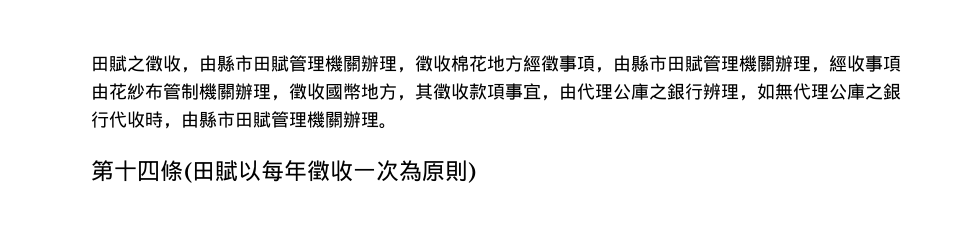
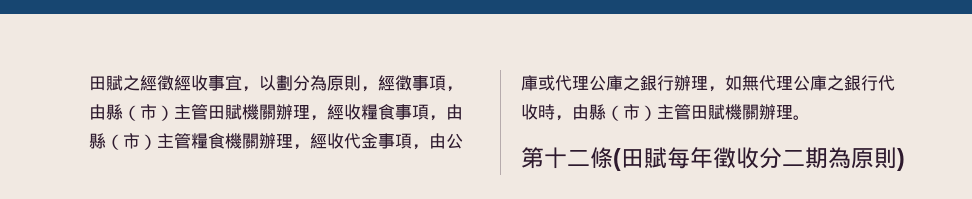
[145,55,901,73] [91,83,721,101] 徵收，由縣市田賦管理機關辦理，徵收棉花地方經徵事項，由縣市田賦管理機關辦理，經收事項由花紗布管制機關辦理，徵收國幣地方，其徵收款項事宜，由代理公庫之銀行辨 -> [140,75,463,92] [89,104,463,121] [89,133,463,150] [521,75,691,91] 經徵經收事宜，以劃分為原則，經徵事項，由縣（市）主管田賦機關辦理，經收糧食事項，由縣（市）主管糧食機關辦理，經收代金事項，由公庫或代理公庫之銀行辦
[217,111,307,128] 市田賦管理 -> [606,104,725,121] （市）主管田賦
[137,161,160,182] 四 -> [567,150,590,166] 二
[238,160,261,182] 以 -> (667, 158) none
[353,160,399,182] 一次 -> [759,147,828,169] 分二期

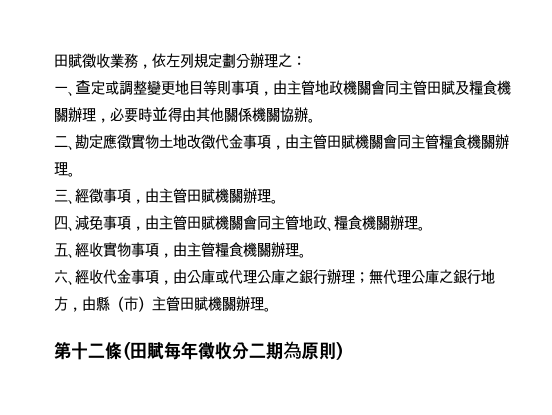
[89,75,378,92] 田賦之經徵經收事宜，以劃分為原則， -> [54,53,306,69] [54,80,511,96] [54,107,315,123] [54,134,509,150] [54,162,75,177] [54,189,75,204] 田賦徵收業務，依左列規定劃分辦理之： // 一、查定或調整變更地目等則事項，由主管地政機關會同主管田賦及糧食機關辦理，必要時並得由其他關係機關協辦。 // 二、勘定應徵實物土地改徵代金事項，由主管田賦機關會同主管糧食機關辦理。 // 三、
[106,104,463,121] [89,133,310,150] 縣（市）主管田賦機關辦理，經收糧食事項，由縣（市）主管糧食機關辦理， -> [159,188,278,204] [54,215,425,231] [54,242,306,258] [54,269,75,285] 主管田賦機關辦理。 // 四、減免事項，由主管田賦機關會同主管地政、糧食機關辦理。 // 五、經收實物事項，由主管糧食機關辦理。 // 六、
[708,75,742,92] ，如 -> [355,272,369,283] ；
[878,75,895,91] [521,104,555,120] 代收時 -> [481,269,495,284] [54,296,68,311] 地方

